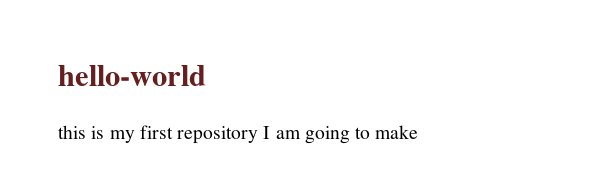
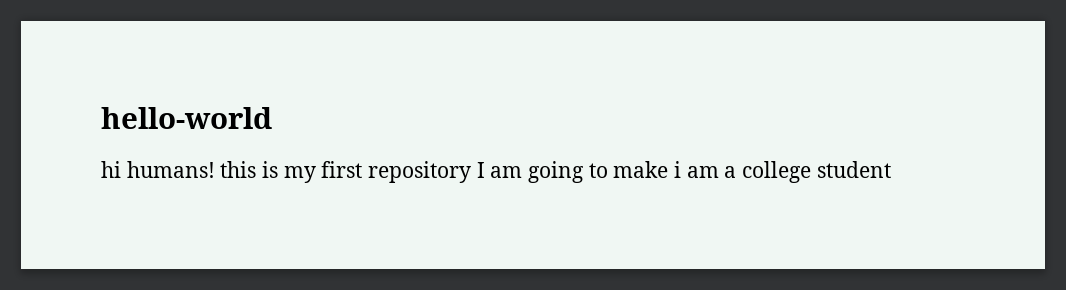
(206, 75) none -> [101,161,215,178] hi humans!
(419, 132) none -> [674,161,891,183] i am a college student

